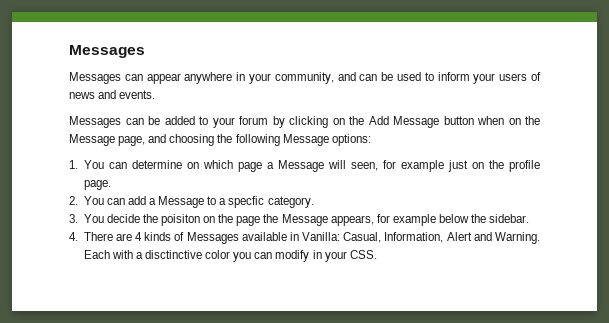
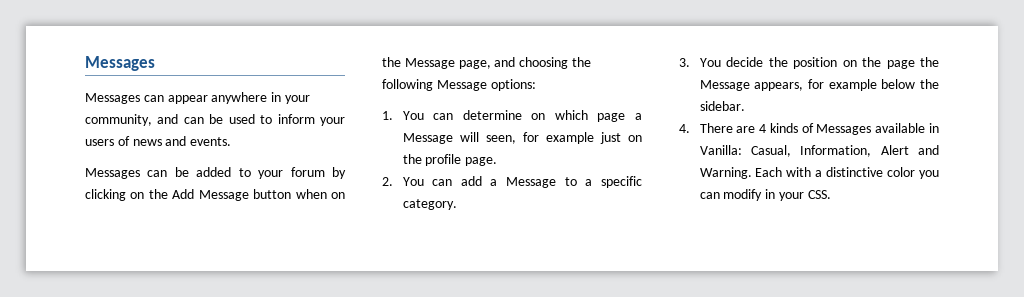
[228,196,265,208] specfic -> [601,176,642,188] specific
[161,214,201,226] poisiton -> [793,57,838,69] position
[145,250,203,259] disctinctive -> [826,167,884,177] distinctive

